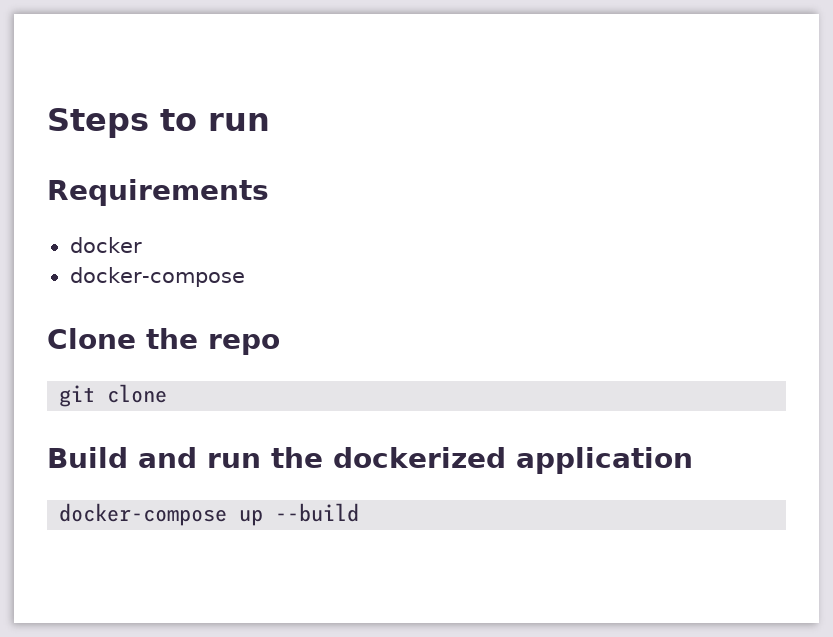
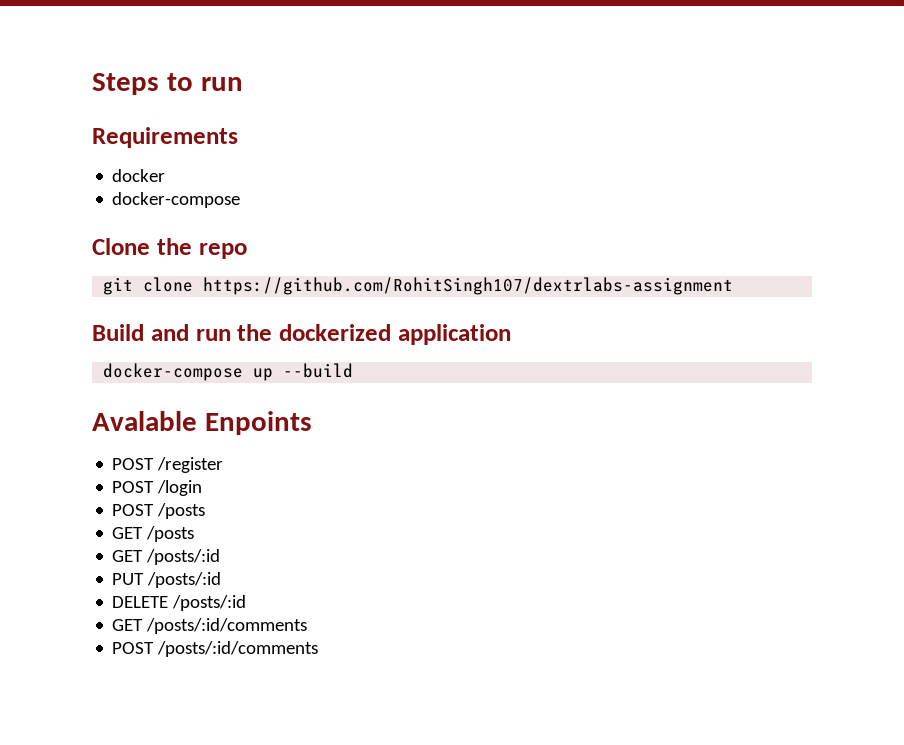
(168, 393) none -> [203,277,734,295] https://github.com/RohitSingh107/dextrlabs-assignment
(360, 512) none -> [92,411,312,435] [112,457,224,473] [112,480,203,496] [112,503,206,519] [112,526,195,542] [112,549,221,565] [112,572,222,588] [112,595,247,611] [112,618,308,634] [112,641,319,657] // Avalable Enpoints // POST /register // POST /login // POST /posts // GET /posts // GET /posts/:id // PUT /posts/:id // DELETE /posts/:id // GET /posts/:id/comments // POST /posts/:id/comments

